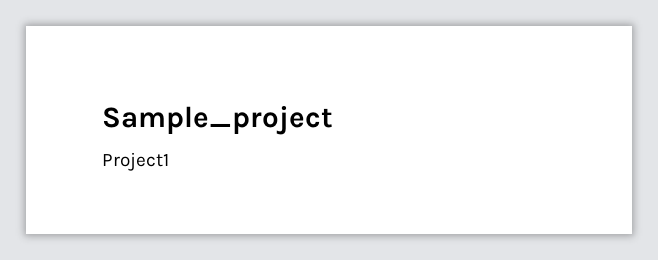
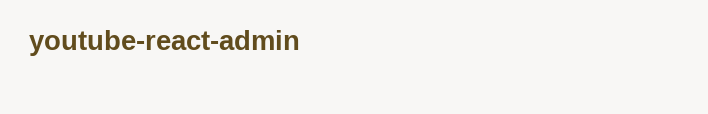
[102,106,333,135] [102,152,169,171] Sample_project // Project1 -> [29,30,300,56] youtube-react-admin

